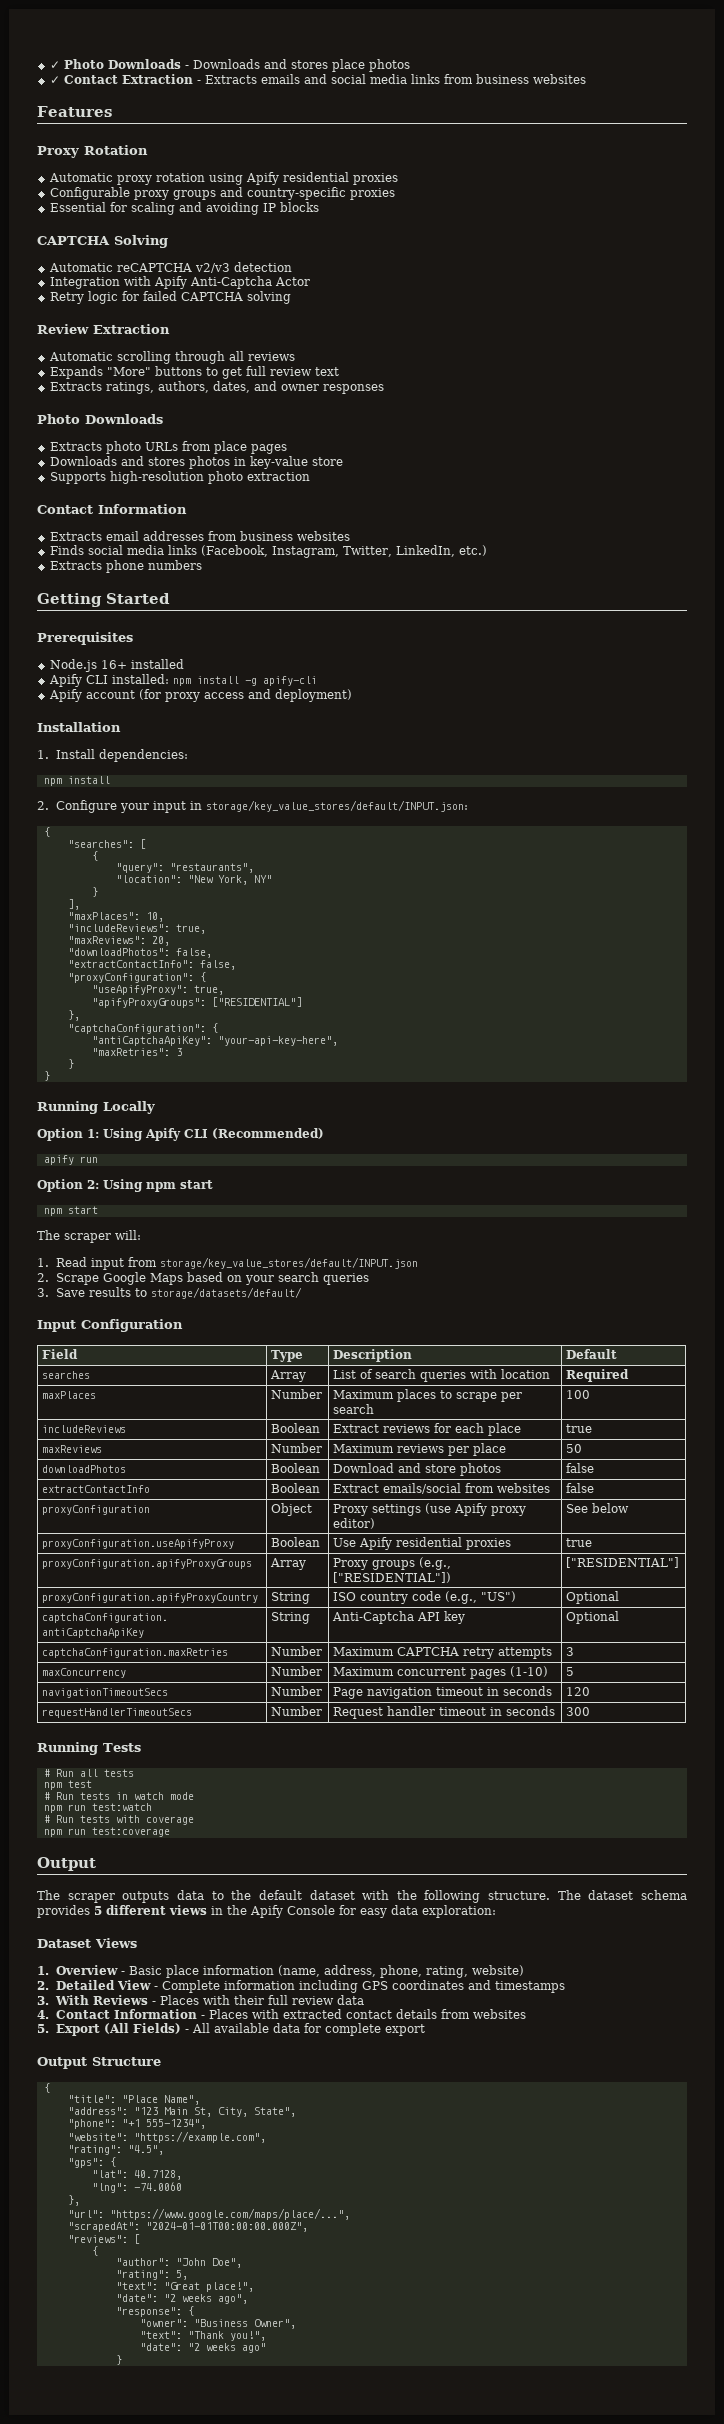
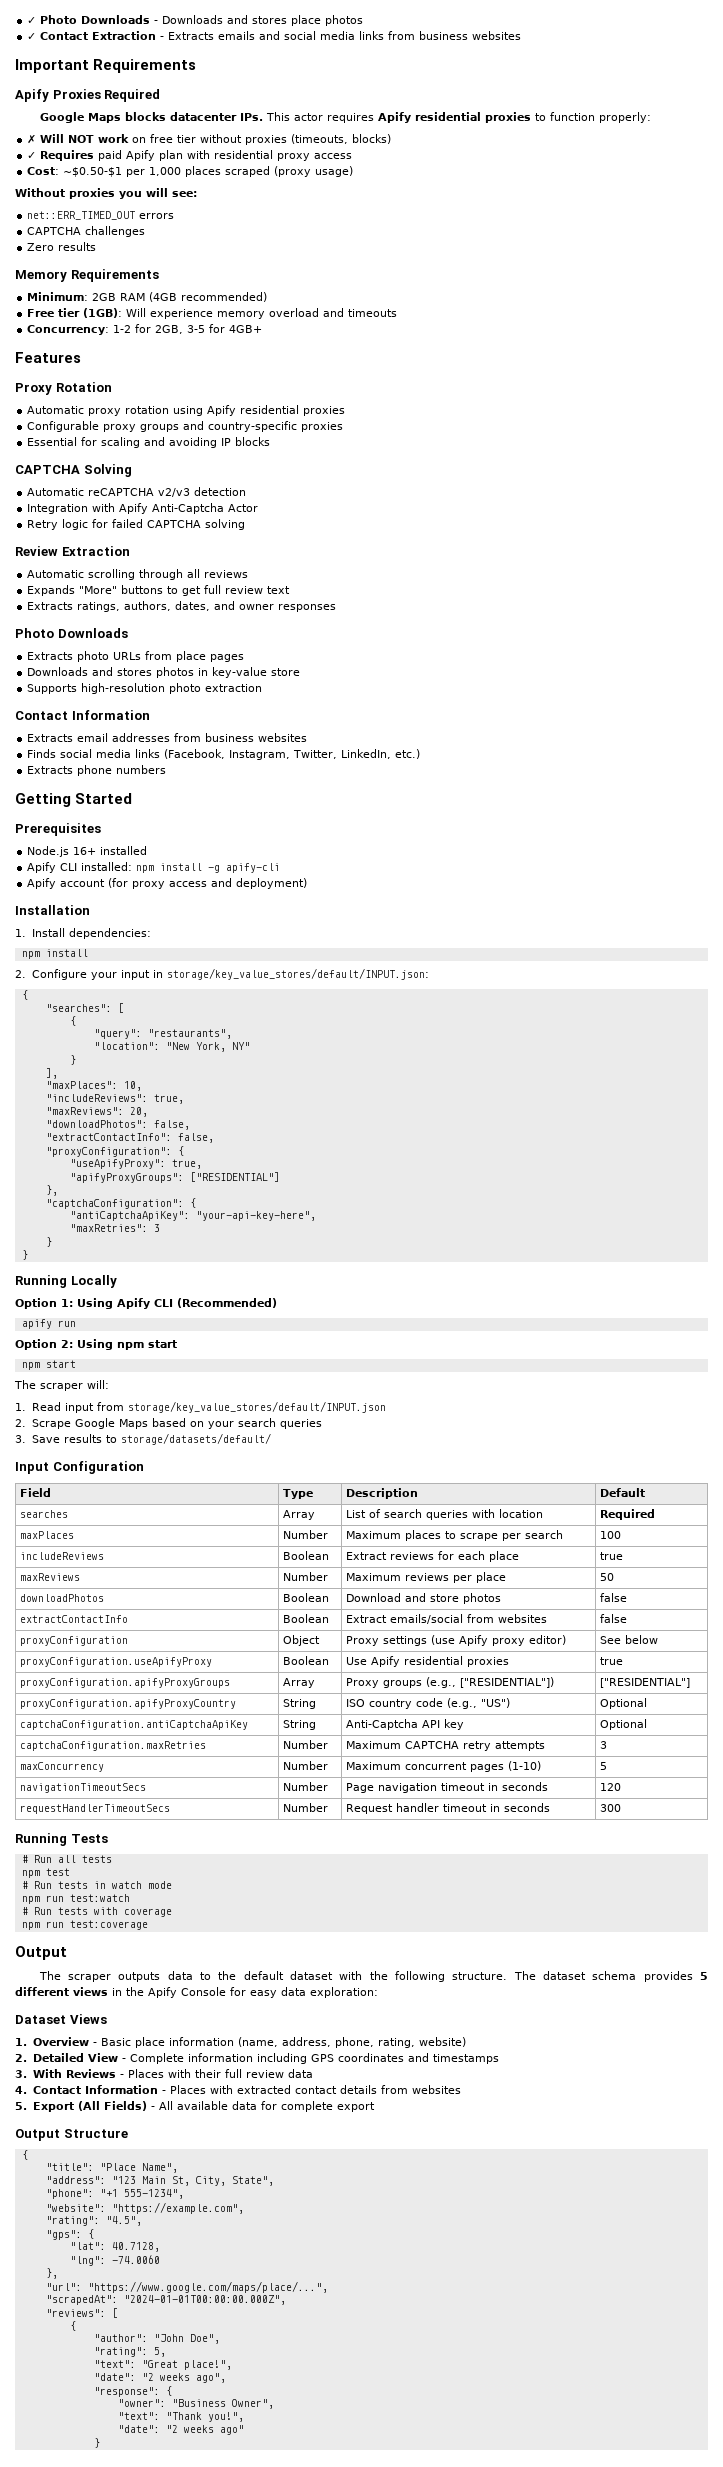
(586, 79) none -> [15,59,197,73] [15,89,161,102] [39,112,651,123] [27,134,392,145] [27,150,353,161] [27,166,354,177] [15,188,197,199] [27,211,175,220] [27,226,146,237] [27,242,97,251] [15,269,159,282] [27,292,268,302] [27,308,398,319] [27,324,263,335] // Important Requirements // Apify Proxies Required // Google Maps blocks datacenter IPs. This actor requires Apify residential proxies to function properly: // ✗ Will NOT work on free tier without proxies (timeouts, blocks) // ✓ Requires paid Apify plan with residential proxy access // Cost: ~$0.50-$1 per 1,000 places scraped (proxy usage) // Without proxies you will see: // net::ERR_TIMED_OUT errors // CAPTCHA challenges // Zero results // Memory Requirements // Minimum: 2GB RAM (4GB recommended) // Free tier (1GB): Will experience memory overload and timeouts // Concurrency: 1-2 for 2GB, 3-5 for 4GB+

